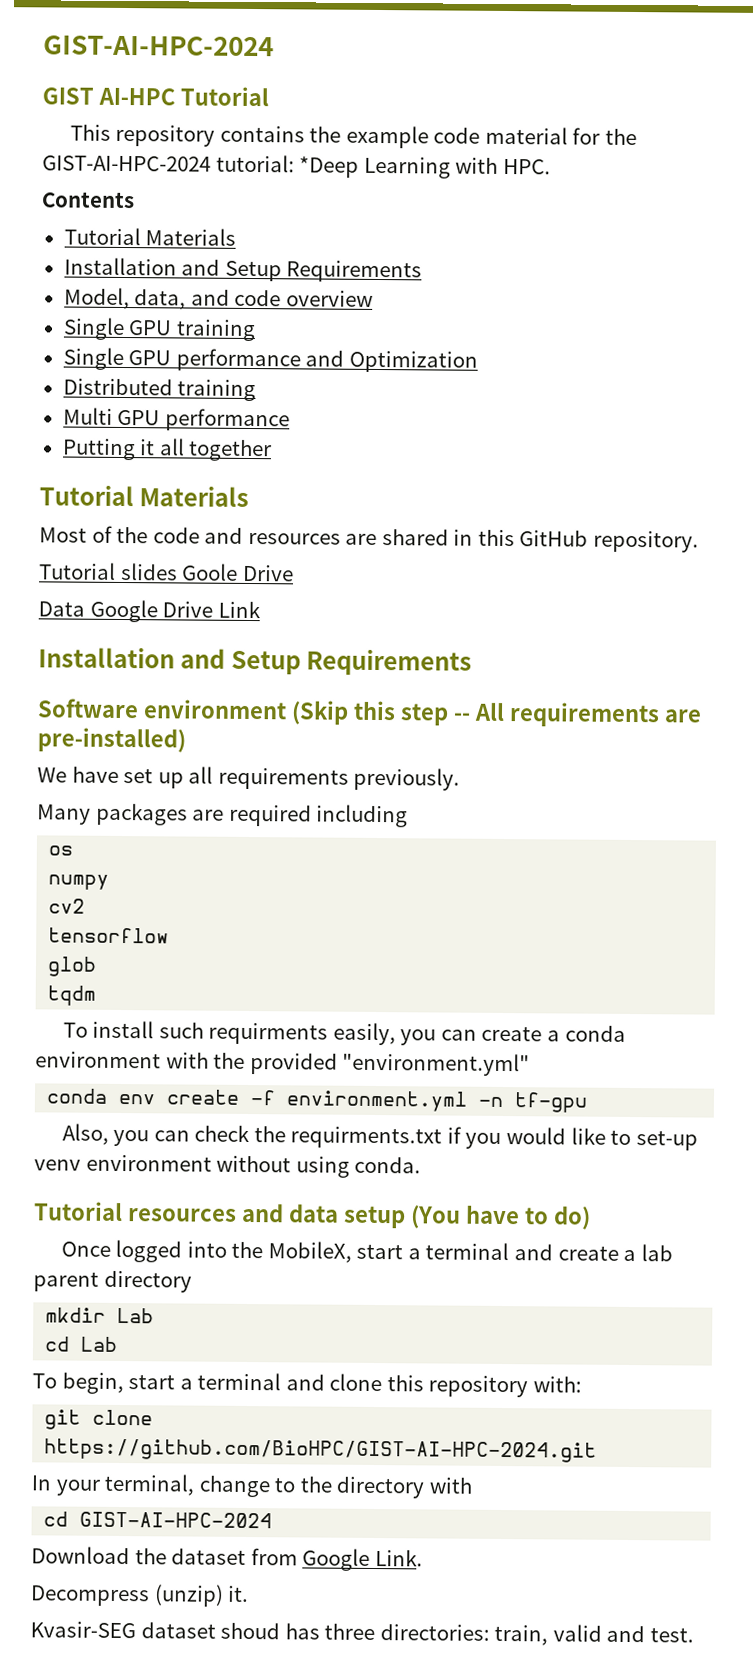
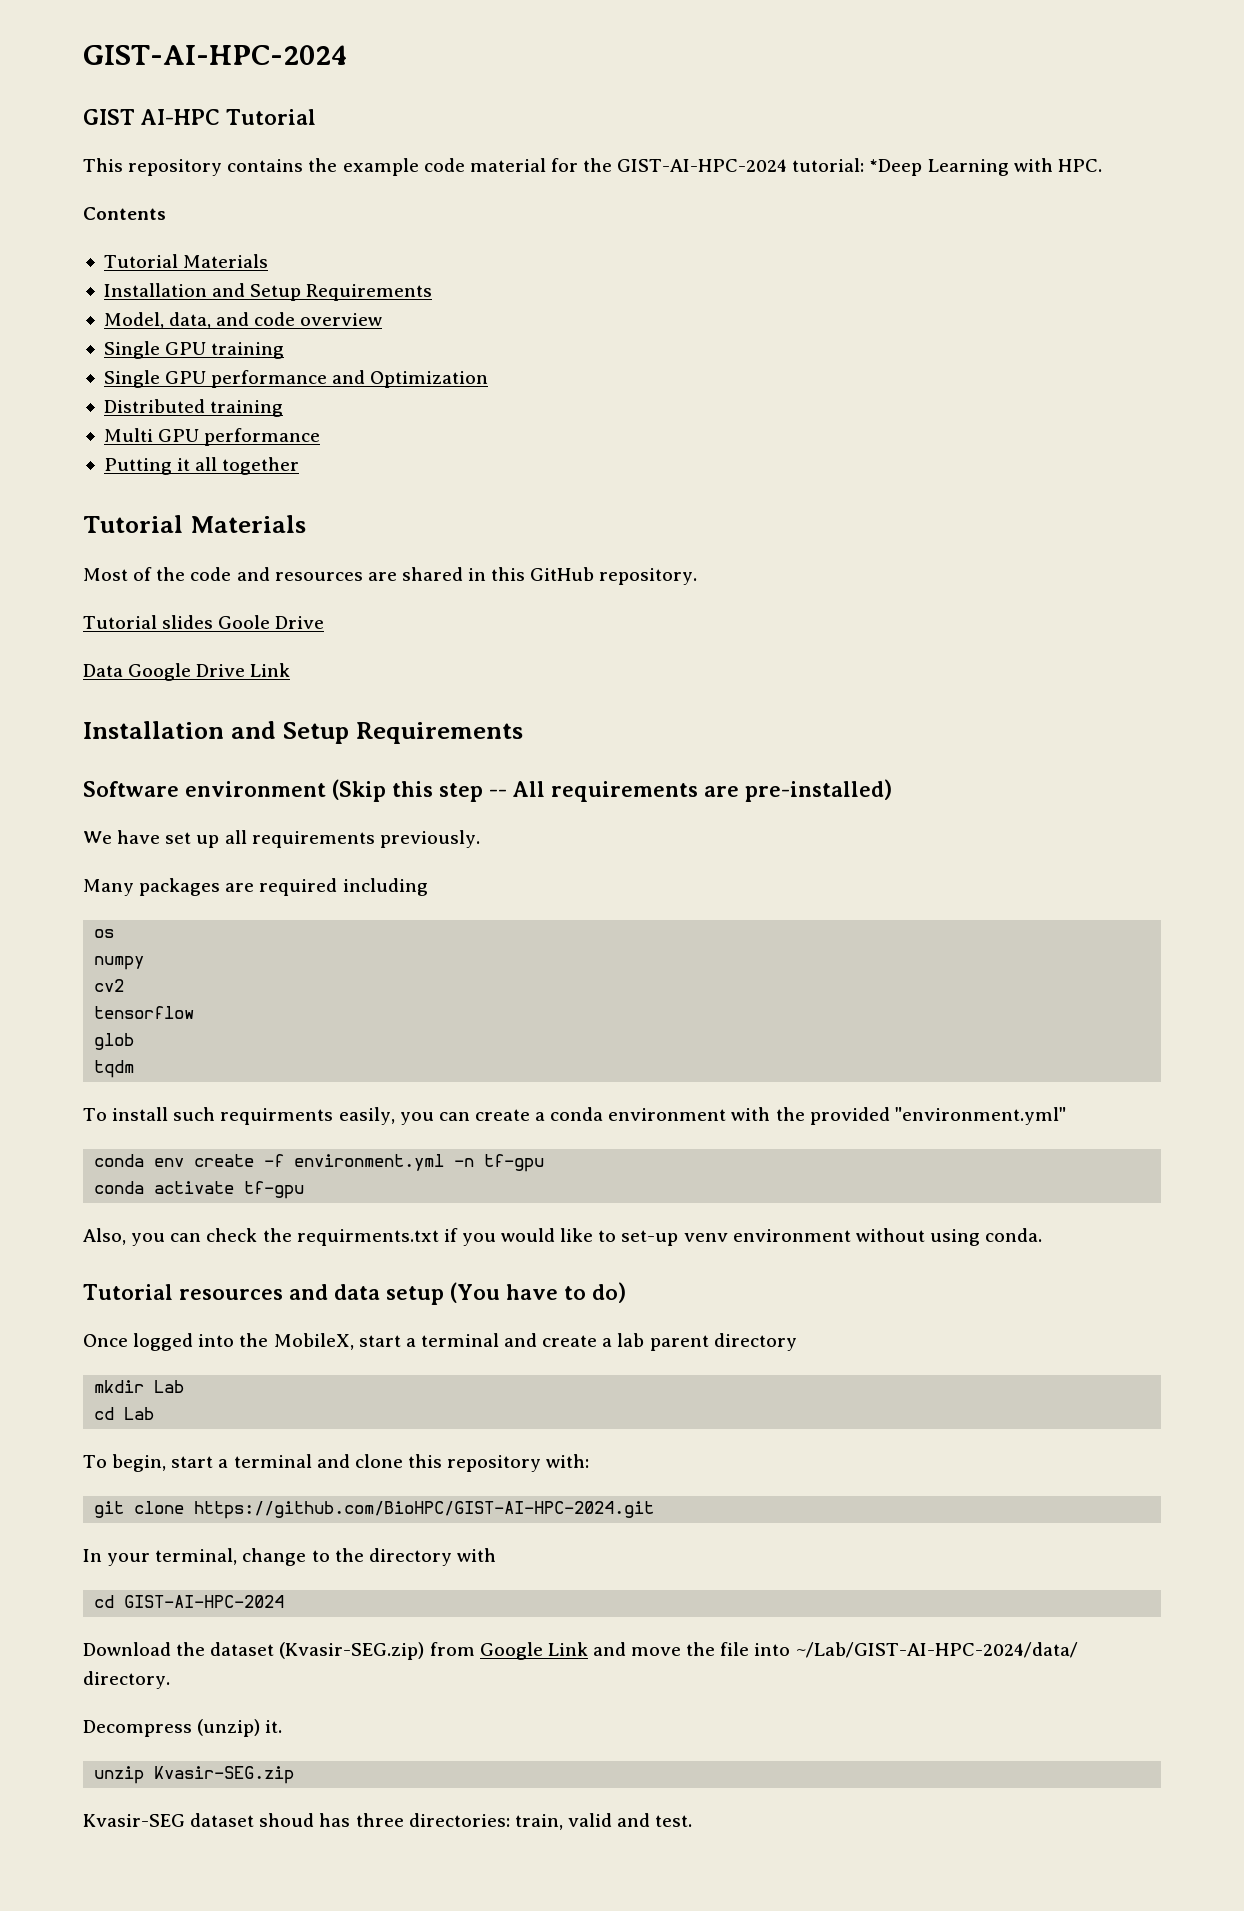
(589, 1102) none -> [94,1181,305,1199] // conda activate tf-gpu
(247, 1556) none -> [279,1642,425,1660] (Kvasir-SEG.zip)
[374,1549,423,1567] Link. -> [547,1642,1078,1658] [83,1671,170,1689] Link and move the file into ~/Lab/GIST-AI-HPC-2024/data/ directory.
(250, 1594) none -> [94,1766,295,1784] // unzip Kvasir-SEG.zip

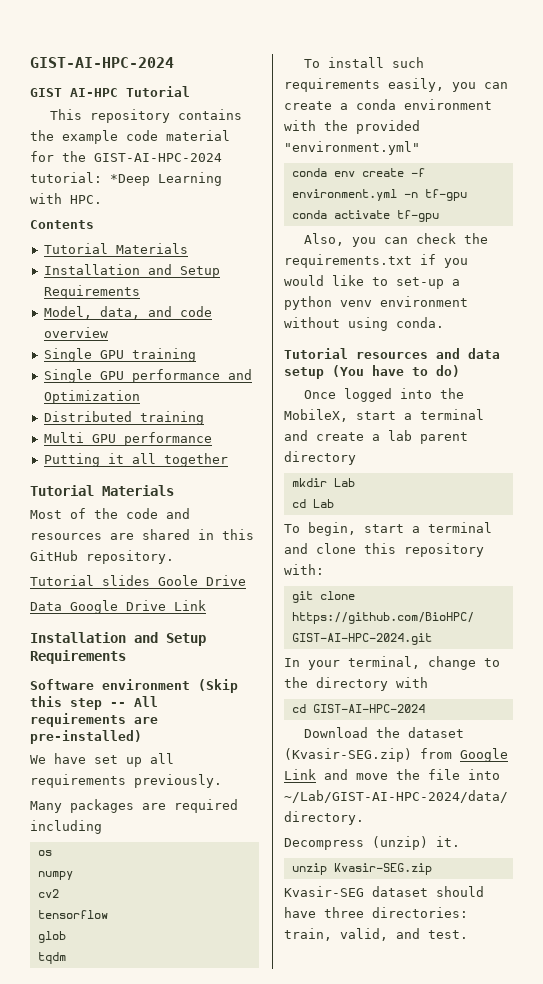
[220,1108,334,1125] requirments -> [284,78,380,92] requirements
[296,1229,439,1246] requirments.txt -> [284,254,412,268] requirements.txt
(679, 1238) none -> [452,279,460,286] [284,296,332,310] a python
[259,1813,351,1827] shoud has -> [436,886,484,897] [284,907,316,918] should have
[567,1813,612,1827] valid -> [340,928,388,941] valid,

